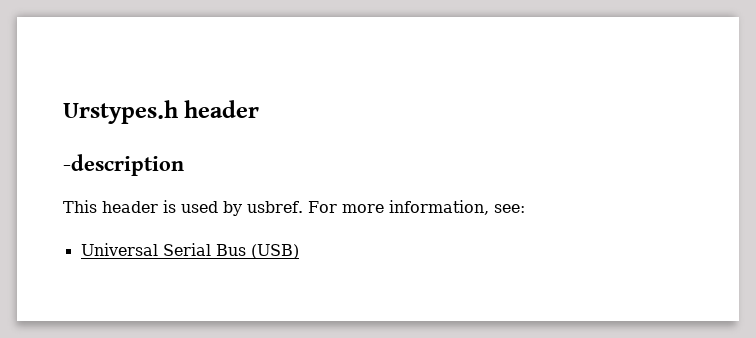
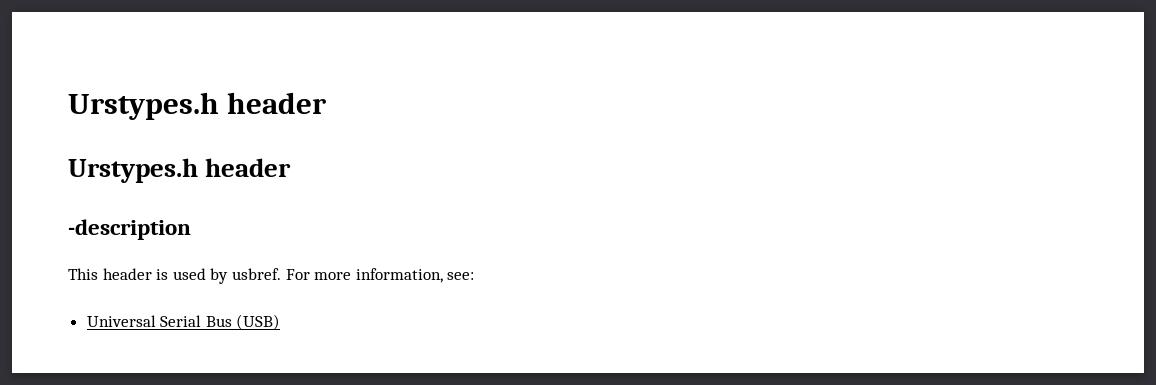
[63,100,260,124] Urstypes.h header -> [68,92,328,120] [68,158,292,183] Urstypes.h header // Urstypes.h header

